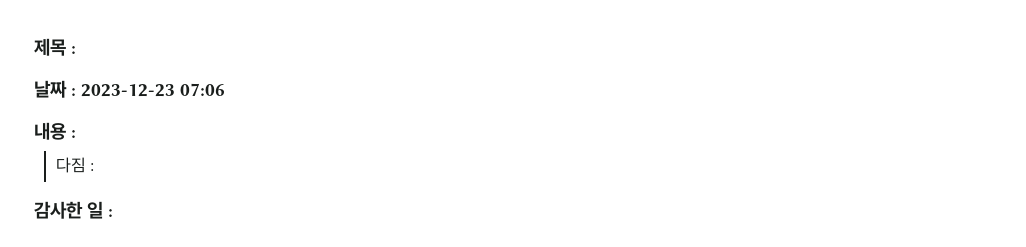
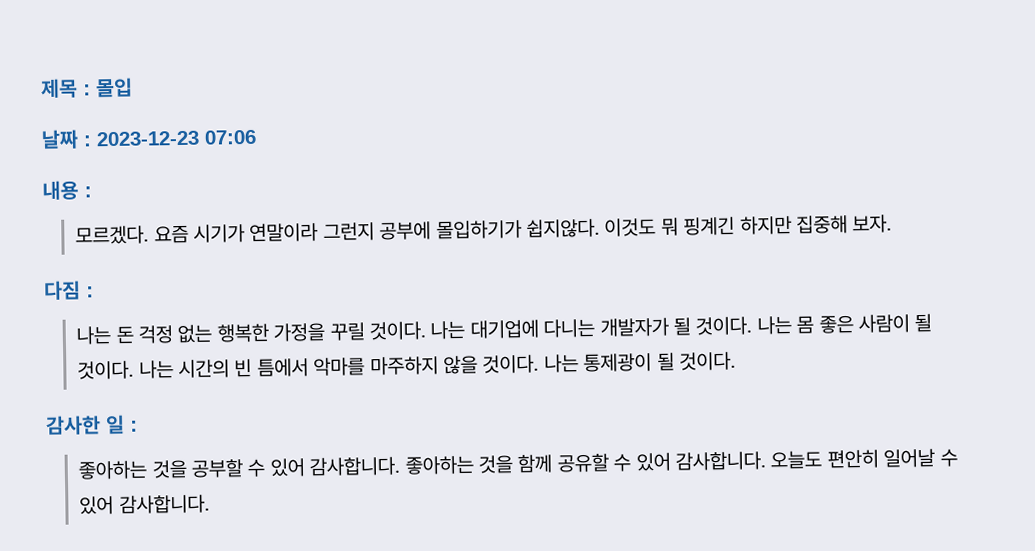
(77, 50) none -> [96,77,133,98] 몰입
[55,157,95,173] [34,201,114,219] 다짐 : // 감사한 일 : -> [75,214,893,245] [44,280,94,301] [76,313,933,345] [77,351,736,380] [46,414,138,436] [78,448,958,480] [79,494,210,515] 모르겠다. 요즘 시기가 연말이라 그런지 공부에 몰입하기가 쉽지않다. 이것도 뭐 핑계긴 하지만 집중해 보자. // 다짐 : // 나는 돈 걱정 없는 행복한 가정을 꾸릴 것이다. 나는 대기업에 다니는 개발자가 될 것이다. 나는 몸 좋은 사람이 될 것이다. 나는 시간의 빈 틈에서 악마를 마주하지 않을 것이다. 나는 통제광이 될 것이다. // 감사한 일 : // 좋아하는 것을 공부할 수 있어 감사합니다. 좋아하는 것을 함께 공유할 수 있어 감사합니다. 오늘도 편안히 일어날 수 있어 감사합니다.

